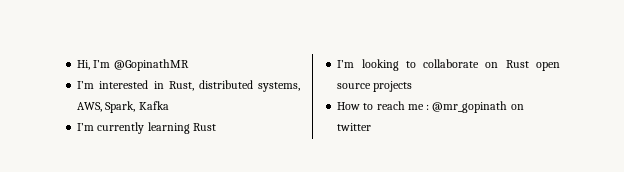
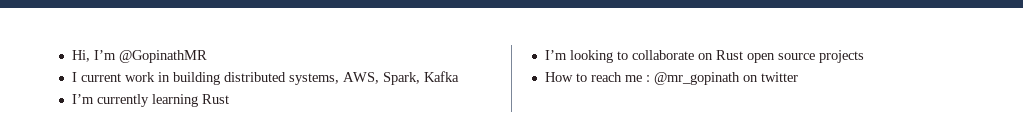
[77,80,194,91] I’m interested in Rust, -> [71,72,220,85] I current work in building

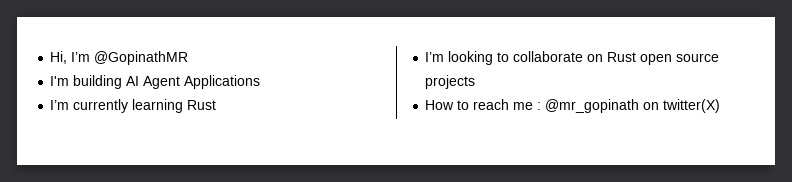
[71,71,459,85] I current work in building distributed systems, AWS, Spark, Kafka -> [50,75,261,89] I'm building AI Agent Applications
[760,72,798,82] twitter -> [663,99,721,113] twitter(X)

